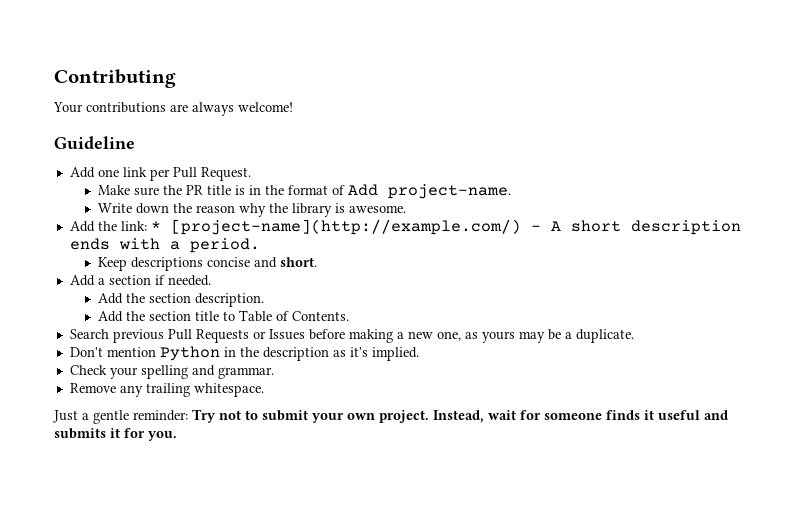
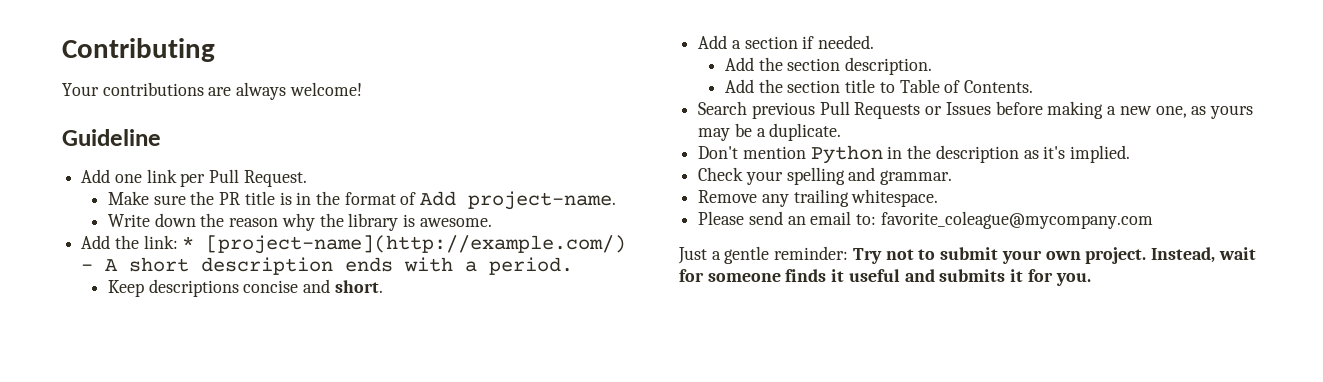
(264, 390) none -> [698,211,1153,229] // Please send an email to: favorite_coleague@mycompany.com

